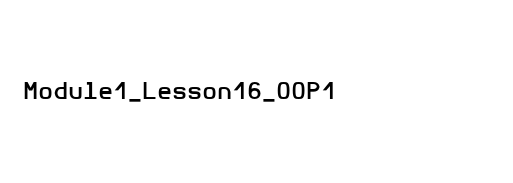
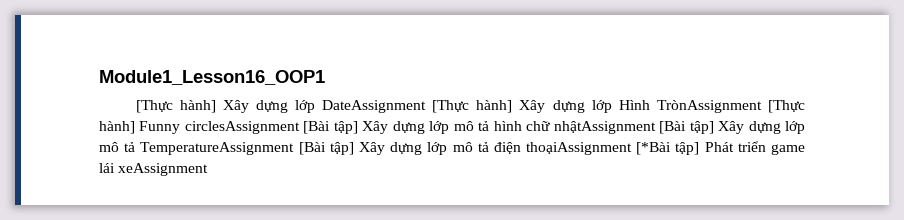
(336, 92) none -> [135,100,805,113] [99,121,806,134] [99,141,805,155] [99,163,209,176] // [Thực hành] Xây dựng lớp DateAssignment [Thực hành] Xây dựng lớp Hình TrònAssignment [Thực hành] Funny circlesAssignment [Bài tập] Xây dựng lớp mô tả hình chữ nhậtAssignment [Bài tập] Xây dựng lớp mô tả TemperatureAssignment [Bài tập] Xây dựng lớp mô tả điện thoạiAssignment [*Bài tập] Phát triển game lái xeAssignment

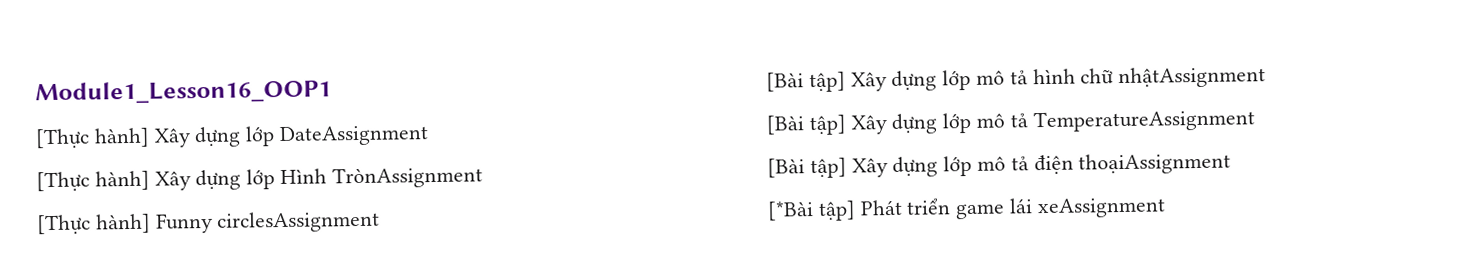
(427, 106) none -> (430, 136) //
(762, 106) none -> (483, 177) //
(300, 127) none -> (381, 221) //
(656, 127) none -> (1267, 77) //
(295, 148) none -> (1255, 121) //
(633, 148) none -> (1232, 163) //

